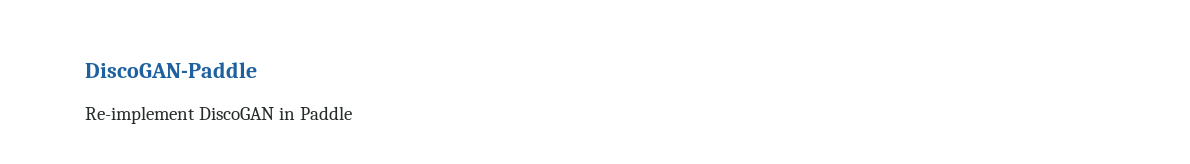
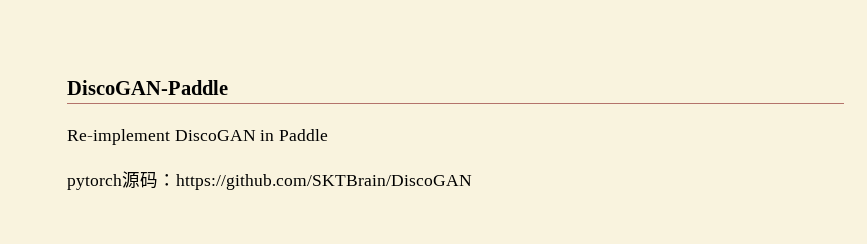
(353, 113) none -> [67,171,472,190] // pytorch源码：https://github.com/SKTBrain/DiscoGAN

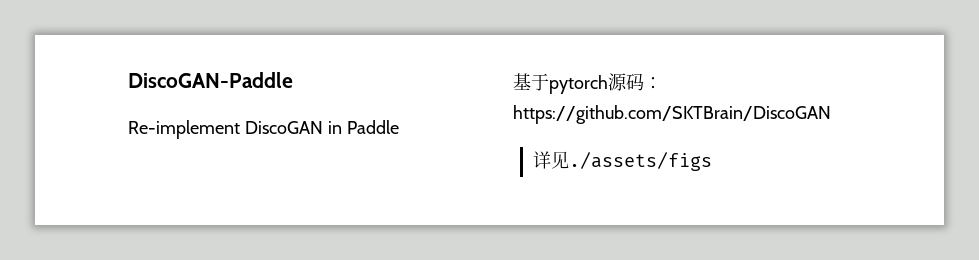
(329, 135) none -> [513,73,549,91] 基于
(472, 182) none -> [533,151,713,171] // 详见./assets/figs

